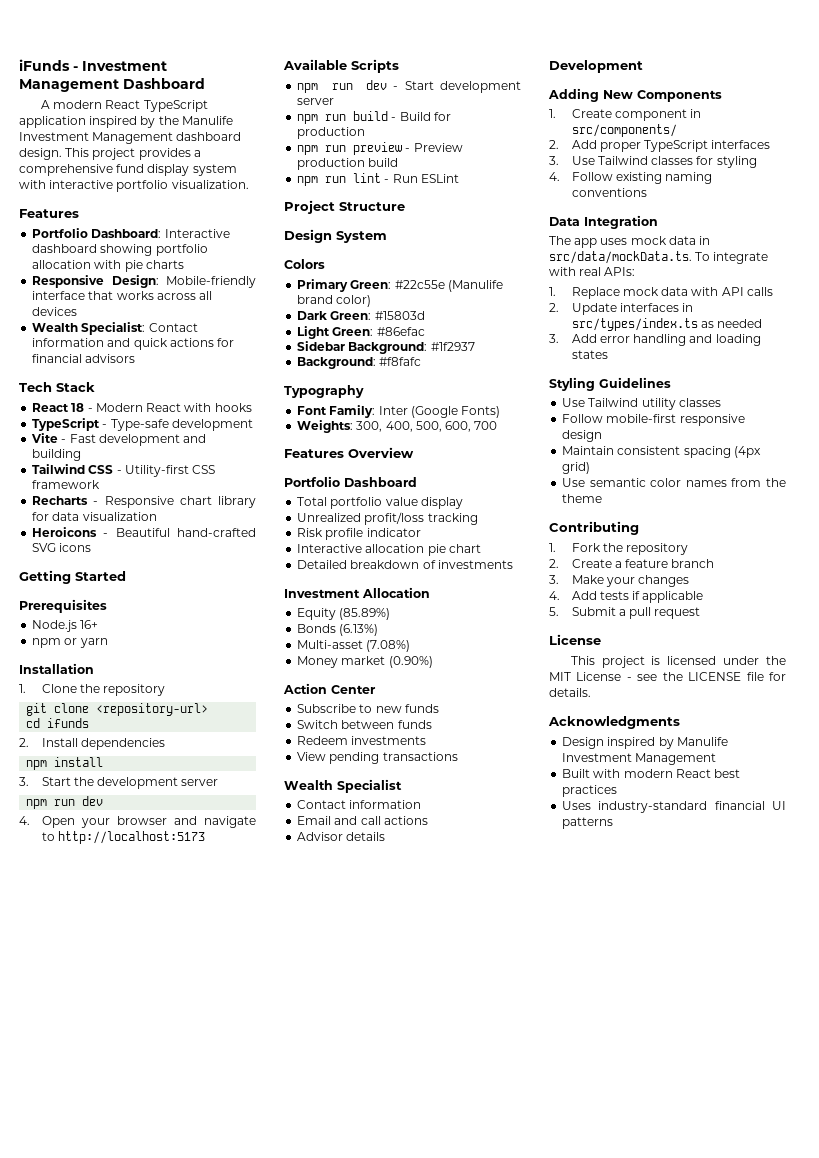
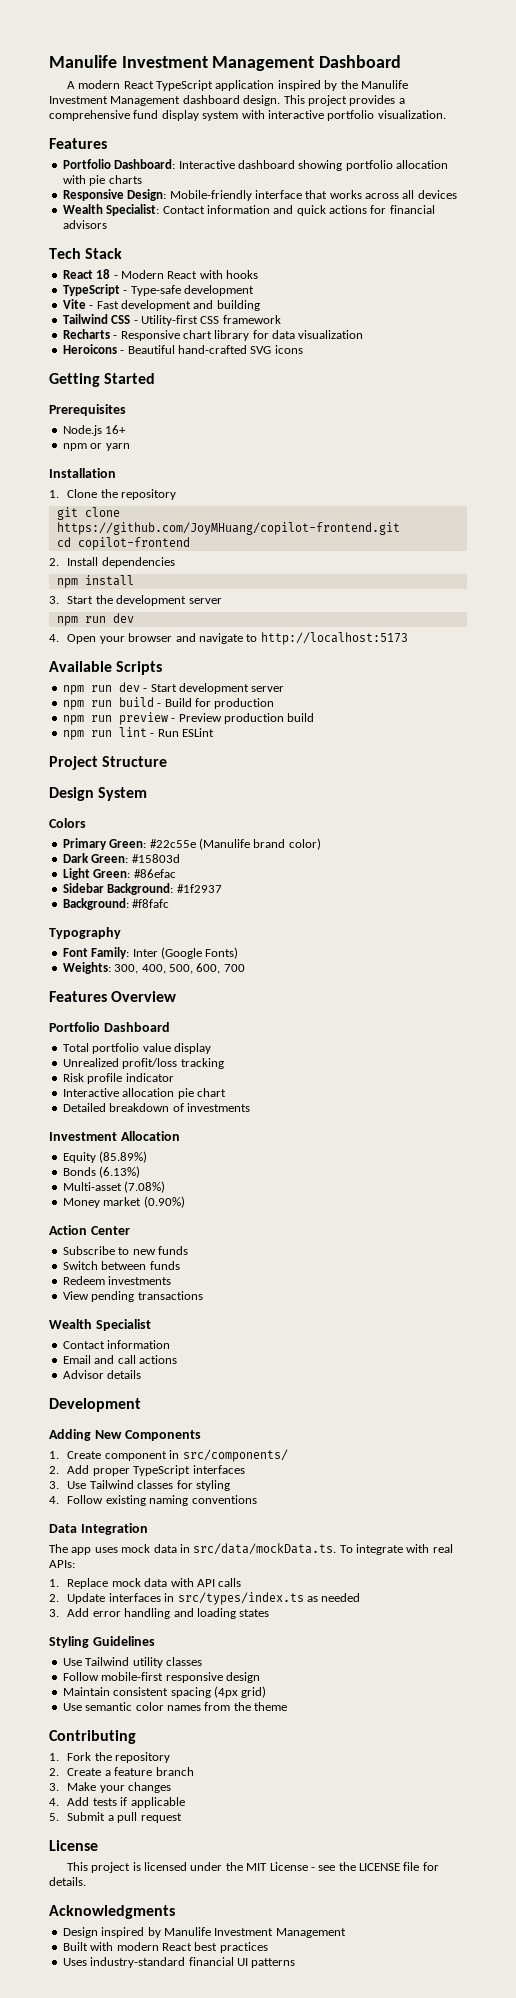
[19,59,78,71] iFunds - -> [49,55,117,68] Manulife
[96,703,209,716] <repository-url> -> [56,522,400,535] https://github.com/JoyMHuang/copilot-frontend.git
[47,718,90,728] ifunds -> [77,537,190,550] copilot-frontend

